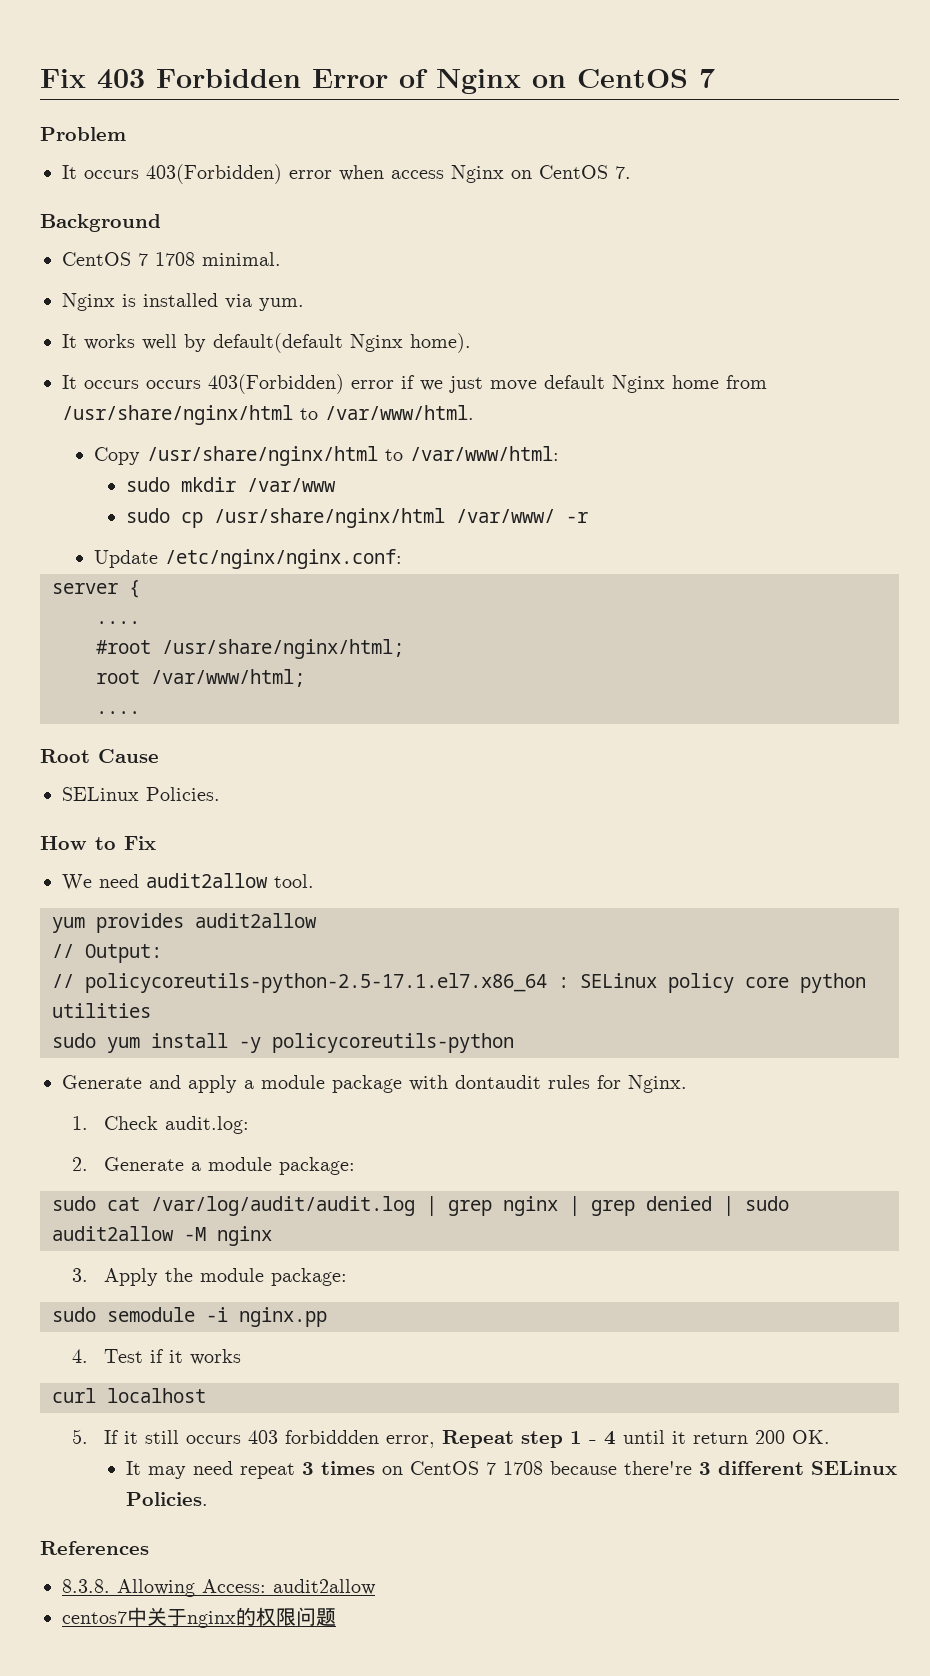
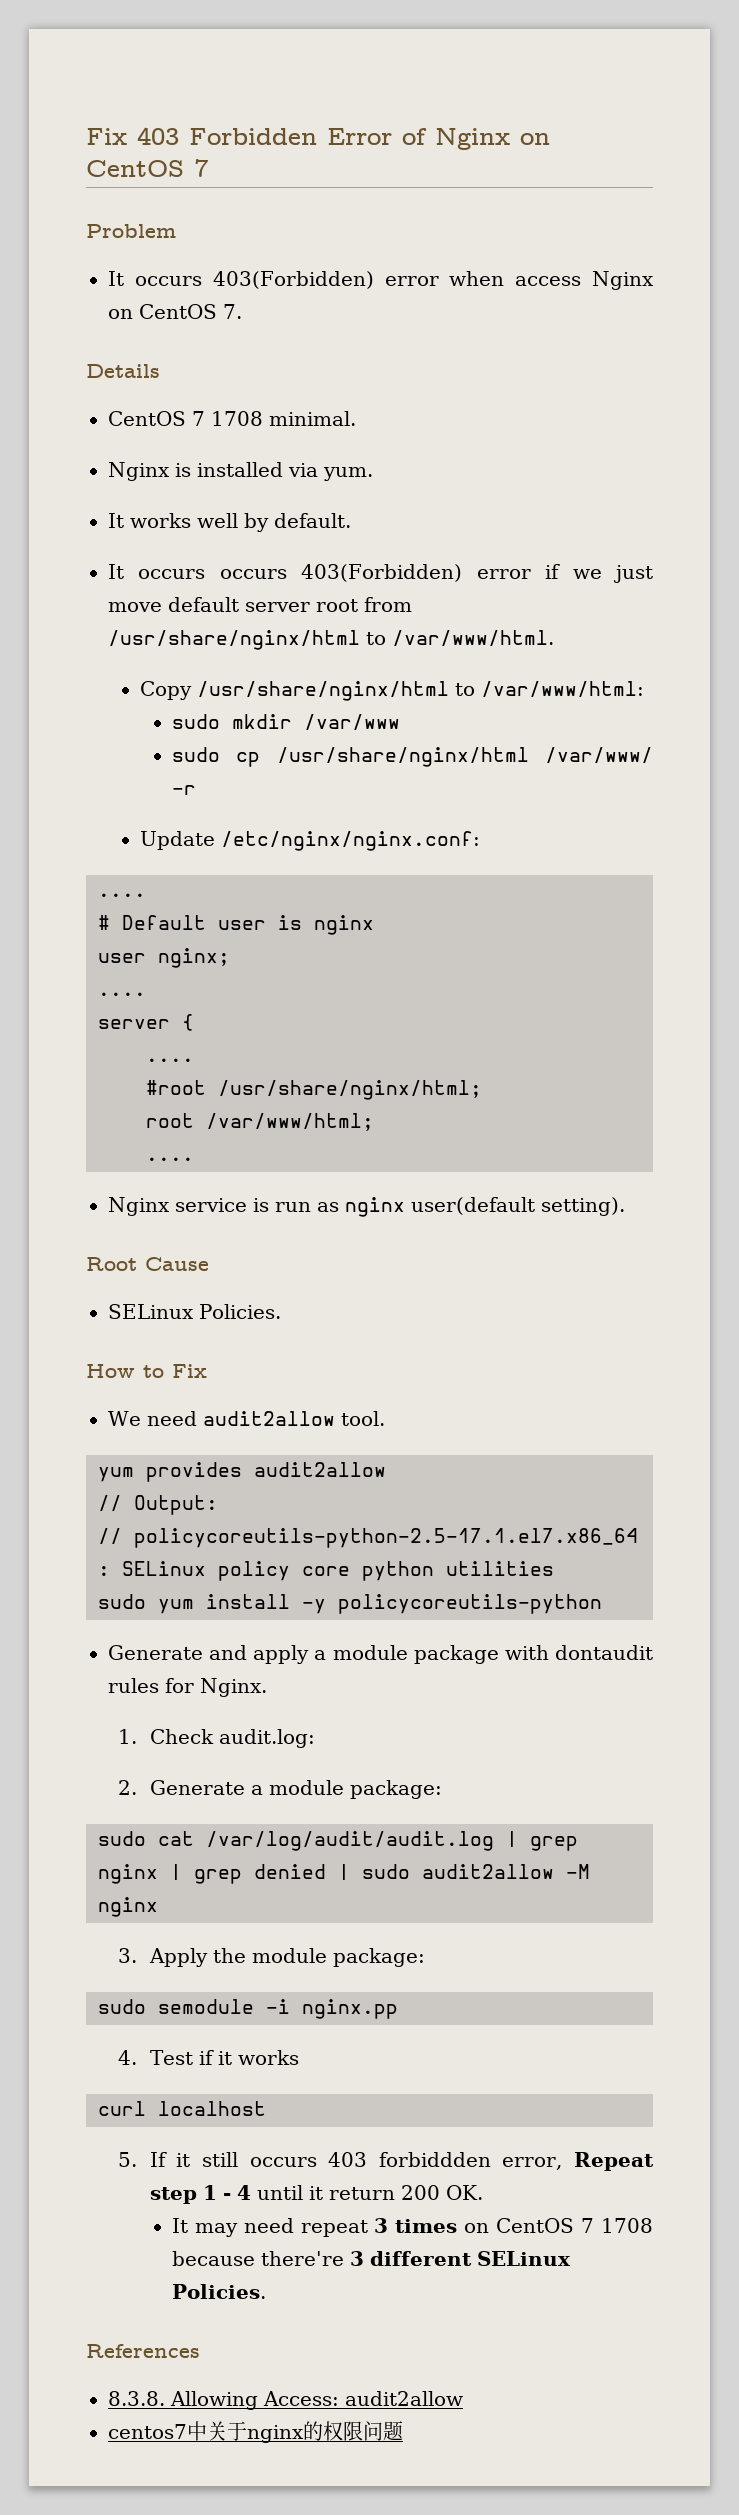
[40,214,161,232] Background -> [86,364,160,378] Details
[213,333,471,353] default(default Nginx home). -> [274,513,351,528] default.
[612,375,719,393] Nginx home -> [245,599,358,612] server root
(403, 559) none -> [98,893,146,897] [98,915,374,935] [98,948,230,968] [98,992,146,996] // .... // # Default user is nginx // user nginx; // ....
(140, 712) none -> [108,1197,625,1217] // Nginx service is run as nginx user(default setting).

